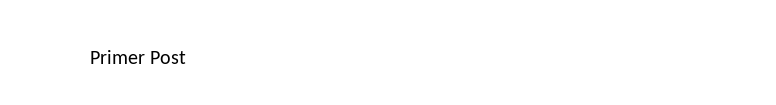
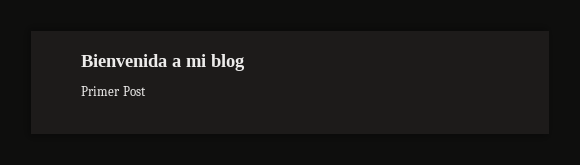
(90, 57) none -> [81,54,245,71] Bienvenida a mi blog //

